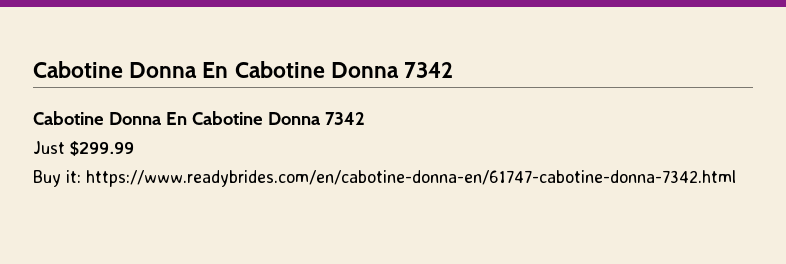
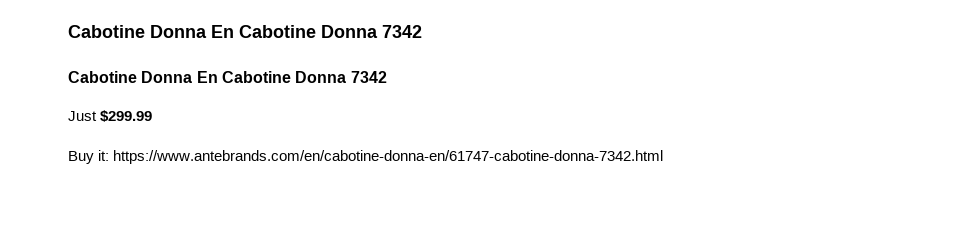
[86,170,736,187] https://www.readybrides.com/en/cabotine-donna-en/61747-cabotine-donna-7342.html -> [113,150,664,164] https://www.antebrands.com/en/cabotine-donna-en/61747-cabotine-donna-7342.html

